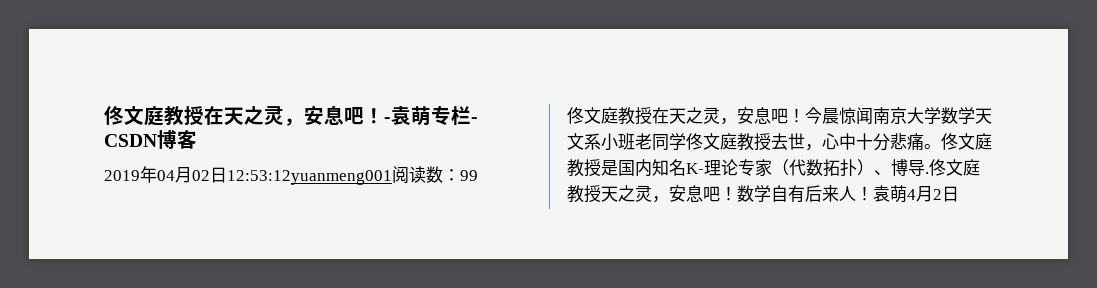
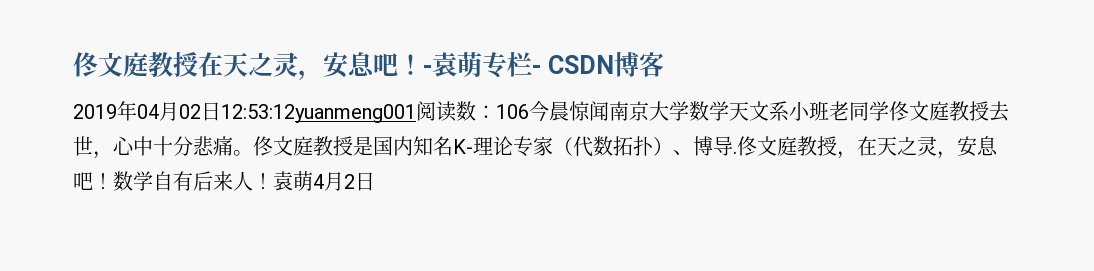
[460,170,478,181] [567,107,805,125] 99 // 佟文庭教授在天之灵，安息吧！ -> [496,104,529,119] 106
(601, 194) none -> [837,136,877,159] ，在

